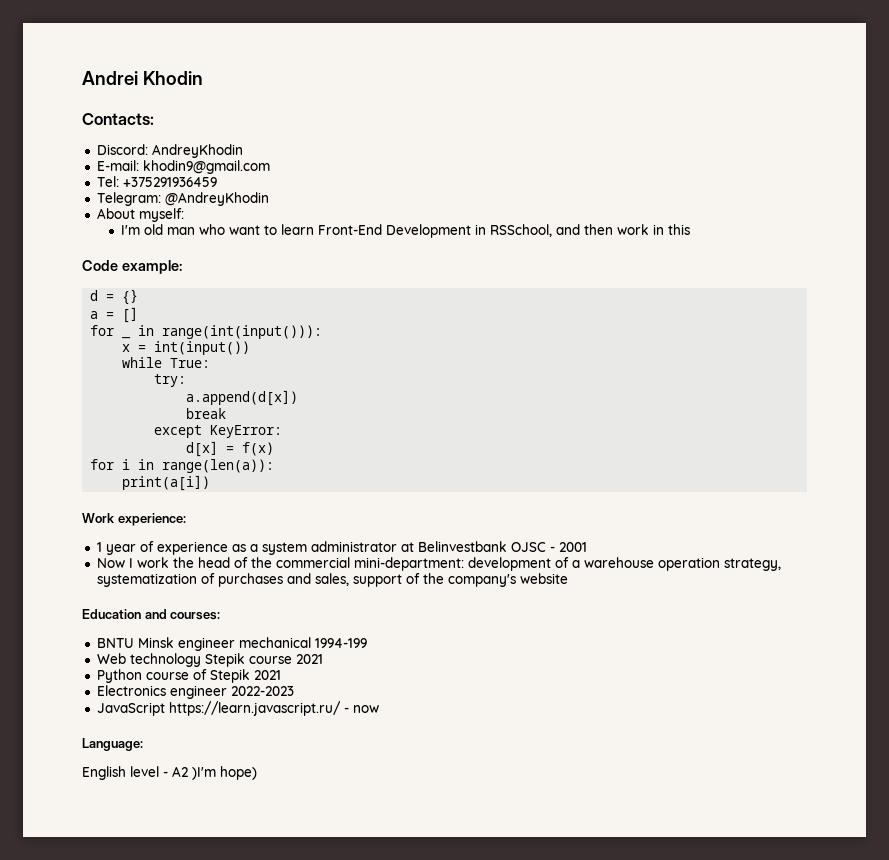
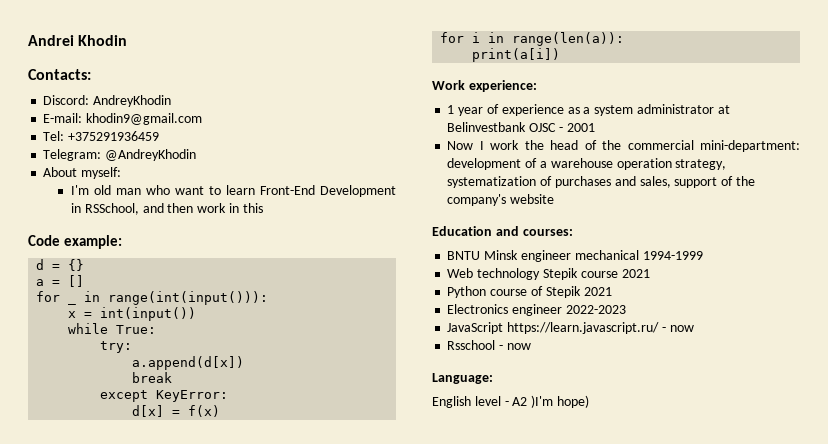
[314,638,367,648] 1994-199 -> [642,251,703,260] 1994-1999
(379, 709) none -> [447,340,531,350] // Rsschool - now

